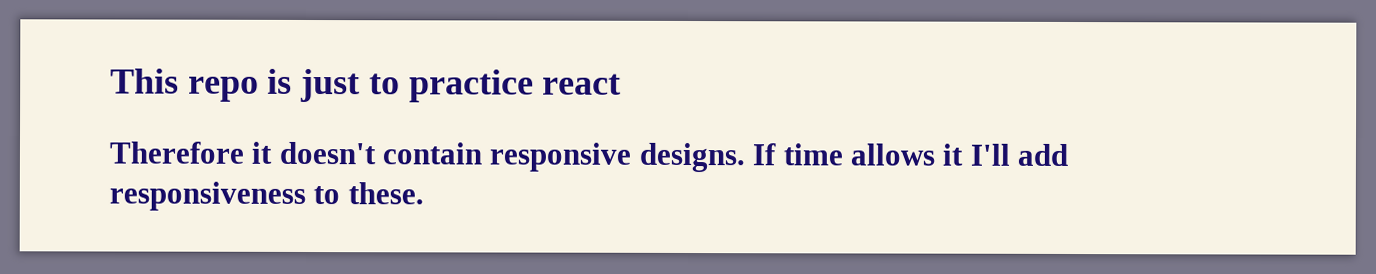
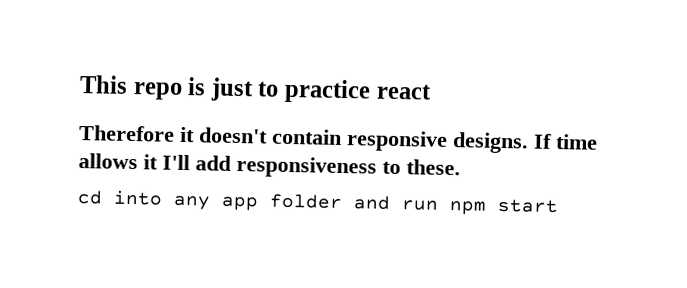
(424, 193) none -> [77,190,558,215] // cd into any app folder and run npm start

